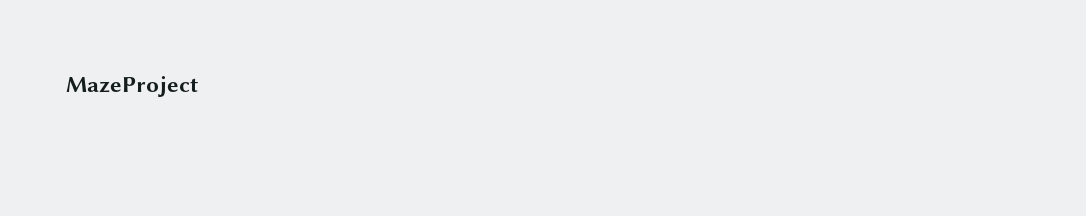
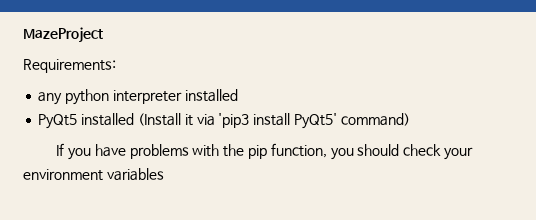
(198, 86) none -> [23,59,116,73] [38,89,238,105] [38,113,410,129] [56,143,473,160] [23,168,164,181] // Requirements: // any python interpreter installed // PyQt5 installed (Install it via 'pip3 install PyQt5' command) // If you have problems with the pip function, you should check your environment variables

